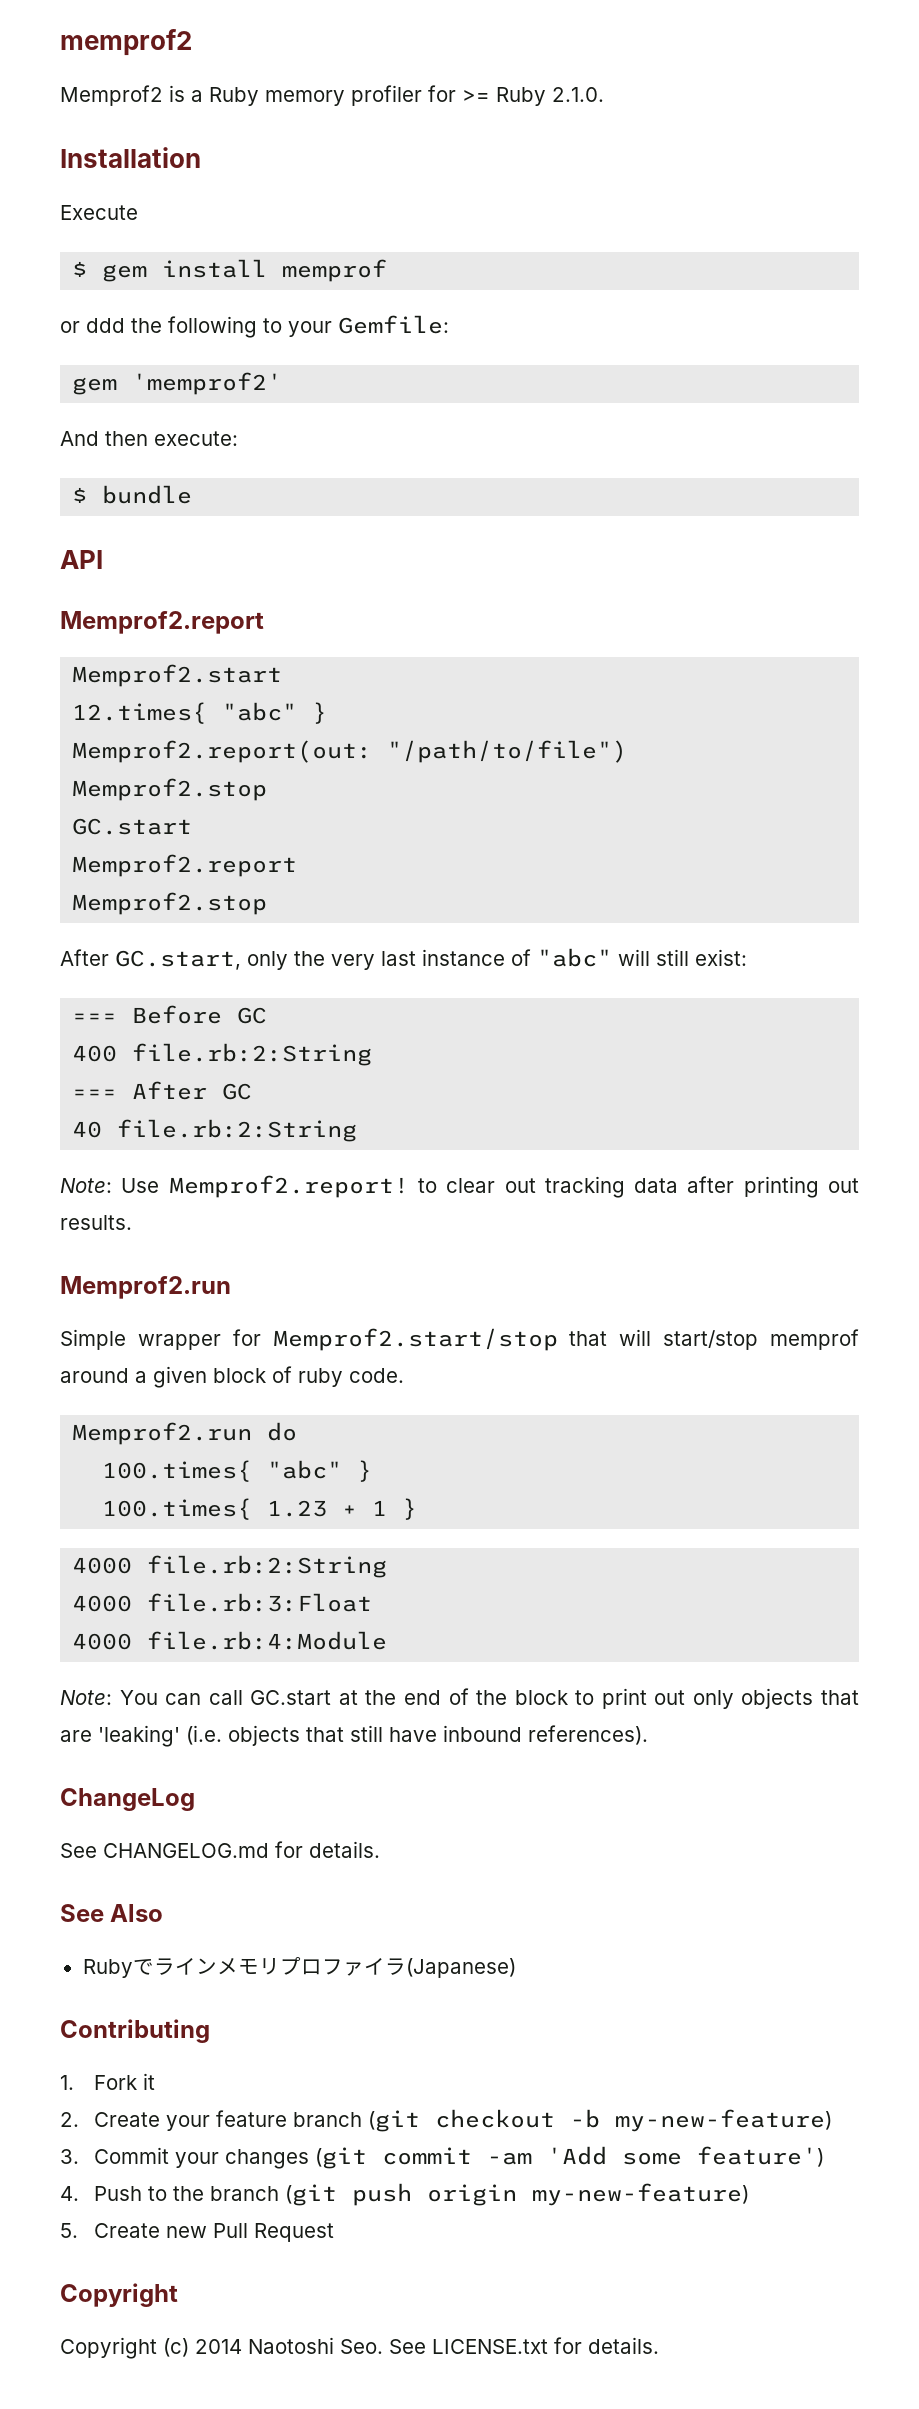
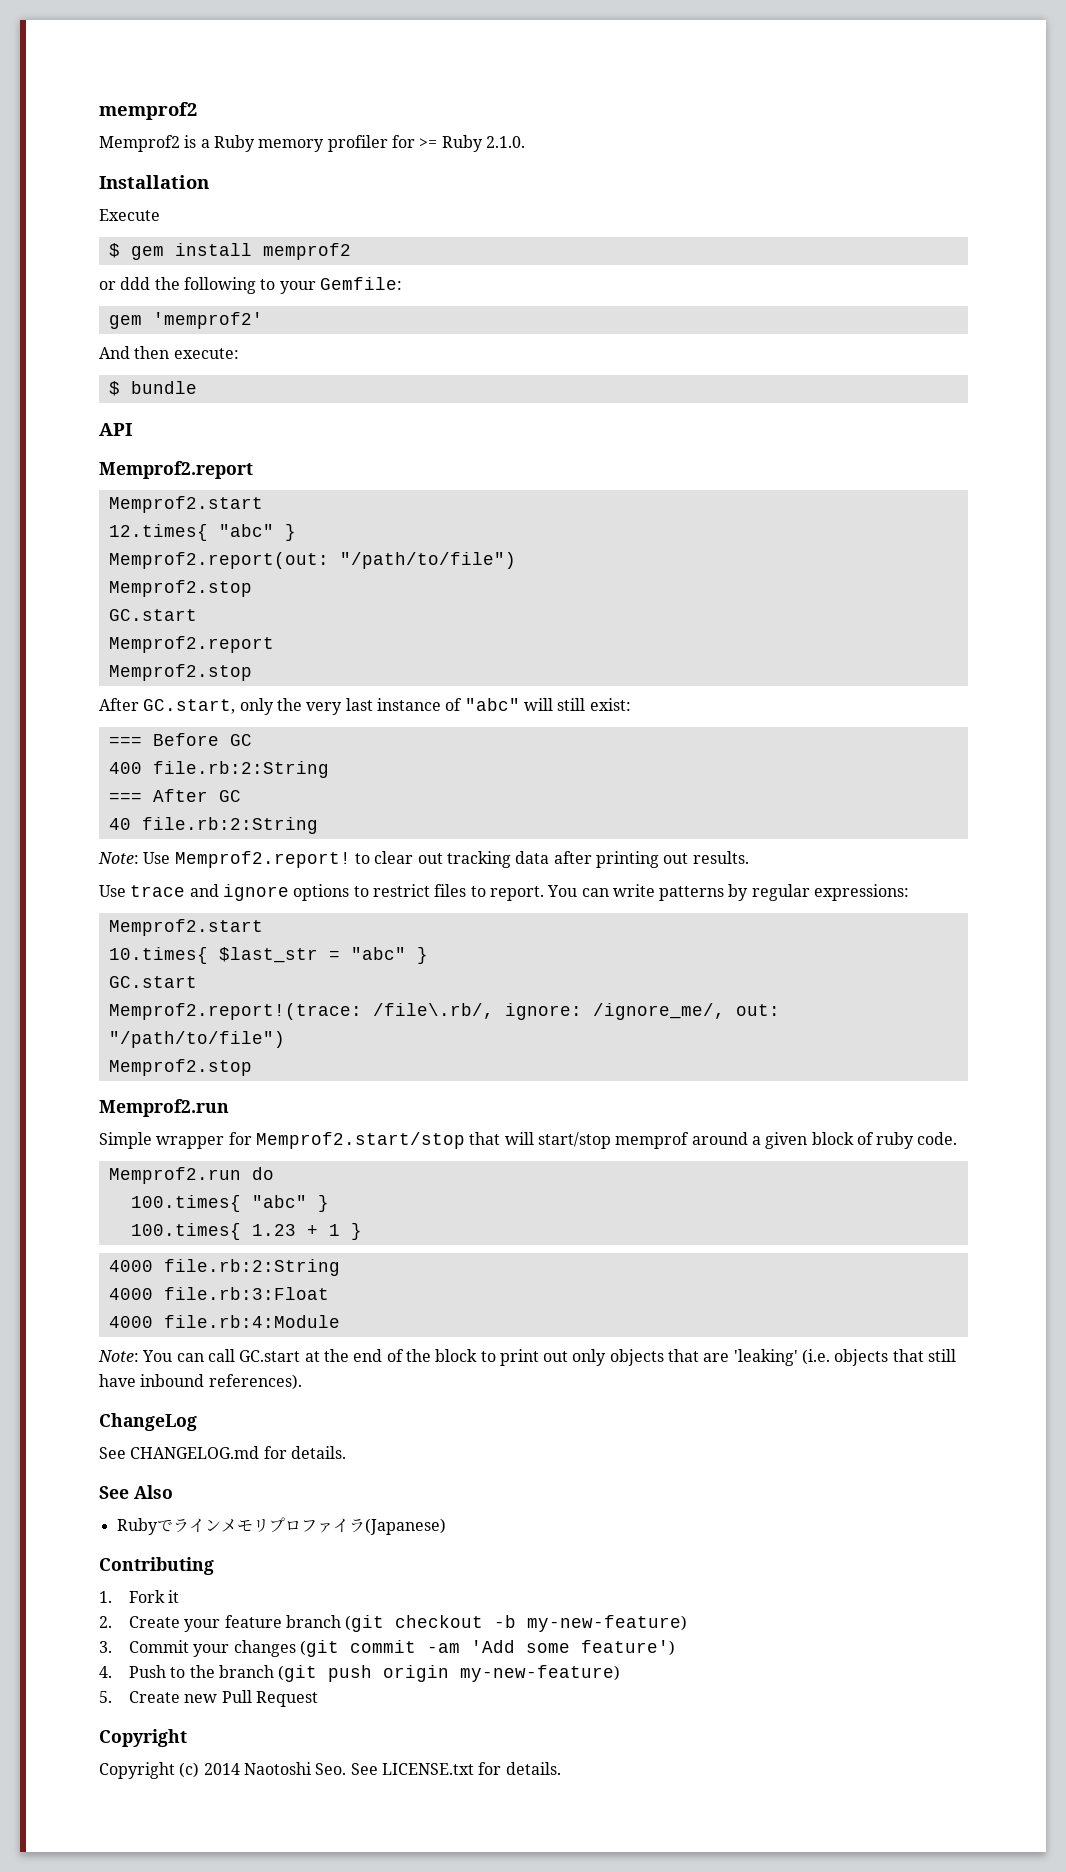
[282,259,388,282] memprof -> [262,243,351,260] memprof2
(132, 1222) none -> [99,884,910,901] [108,919,263,936] [108,947,428,964] [108,976,197,988] [108,1003,780,1020] [108,1031,285,1048] [108,1059,252,1076] // Use trace and ignore options to restrict files to report. You can write patterns by regular expressions: // Memprof2.start // 10.times{ $last_str = "abc" } // GC.start // Memprof2.report!(trace: /file\.rb/, ignore: /ignore_me/, out: "/path/to/file") // Memprof2.stop

